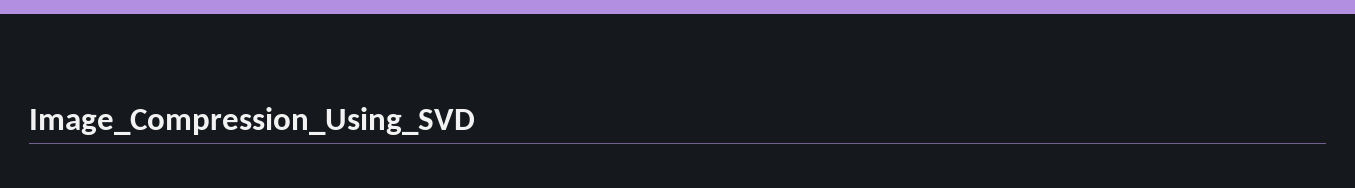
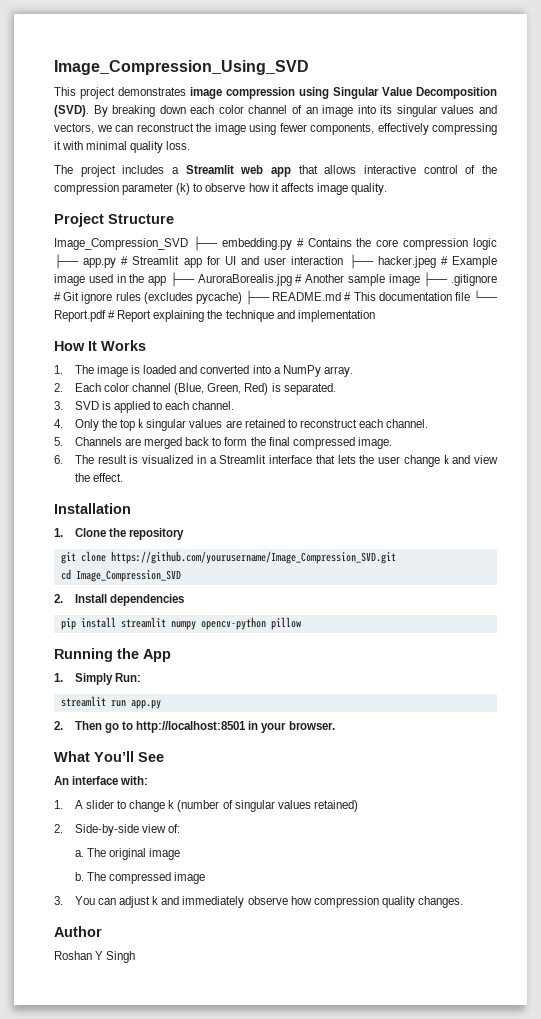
(475, 121) none -> [54,87,497,99] [54,105,497,117] [54,123,497,135] [54,141,191,153] [54,165,498,177] [54,183,387,195] [54,213,174,227] [54,236,497,251] [54,254,497,269] [54,272,497,287] [54,290,499,305] [54,310,375,322] [54,340,146,351] [54,365,353,377] [54,383,336,395] [54,401,235,413] [54,418,429,431] [54,437,392,449] [54,454,498,467] [74,473,124,482] [54,503,131,514] [54,528,185,540] [60,551,396,564] [60,569,181,582] [54,594,185,606] [60,617,301,630] [54,648,171,662] [54,673,142,685] [60,696,161,709] [54,721,335,733] [54,751,164,762] [54,776,149,785] [54,800,358,812] [54,824,181,836] [74,848,181,860] [74,872,206,884] [54,896,464,908] [54,926,102,937] [54,951,136,963] // This project demonstrates image compression using Singular Value Decomposition (SVD). By breaking down each color channel of an image into its singular values and vectors, we can reconstruct the image using fewer components, effectively compressing it with minimal quality loss. // The project includes a Streamlit web app that allows interactive control of the compression parameter (k) to observe how it affects image quality. // Project Structure // Image_Compression_SVD ├── embedding.py # Contains the core compression logic ├── app.py # Streamlit app for UI and user interaction ├── hacker.jpeg # Example image used in the app ├── AuroraBorealis.jpg # Another sample image ├── .gitignore # Git ignore rules (excludes pycache) ├── README.md # This documentation file └── Report.pdf # Report explaining the technique and implementation // How It Works // 1. The image is loaded and converted into a NumPy array. // 2. Each color channel (Blue, Green, Red) is separated. // 3. SVD is applied to each channel. // 4. Only the top k singular values are retained to reconstruct each channel. // 5. Channels are merged back to form the final compressed image. // 6. The result is visualized in a Streamlit interface that lets the user change k and view the effect. // Installation // 1. Clone the repository // git clone https://github.com/yourusername/Image_Compression_SVD.git // cd Image_Compression_SVD // 2. Install dependencies // pip install streamlit numpy opencv-python pillow // Running the App // 1. Simply Run: // streamlit run app.py // 2. Then go to http://localhost:8501 in your browser. // What You’ll See // An interface with: // 1. A slider to change k (number of singular values retained) // 2. Side-by-side view of: // a. The original image // b. The compressed image // 3. You can adjust k and immediately observe how compression quality changes. // Author // Roshan Y Singh

